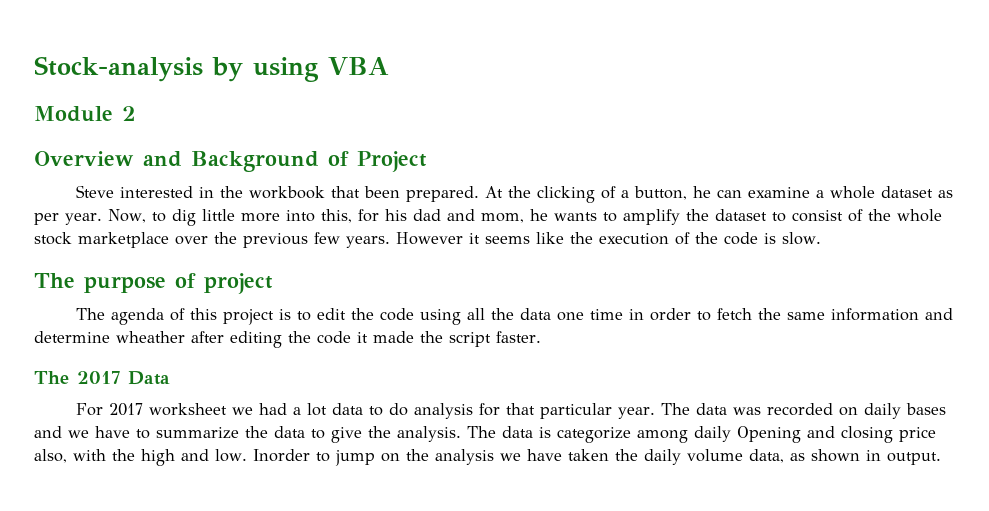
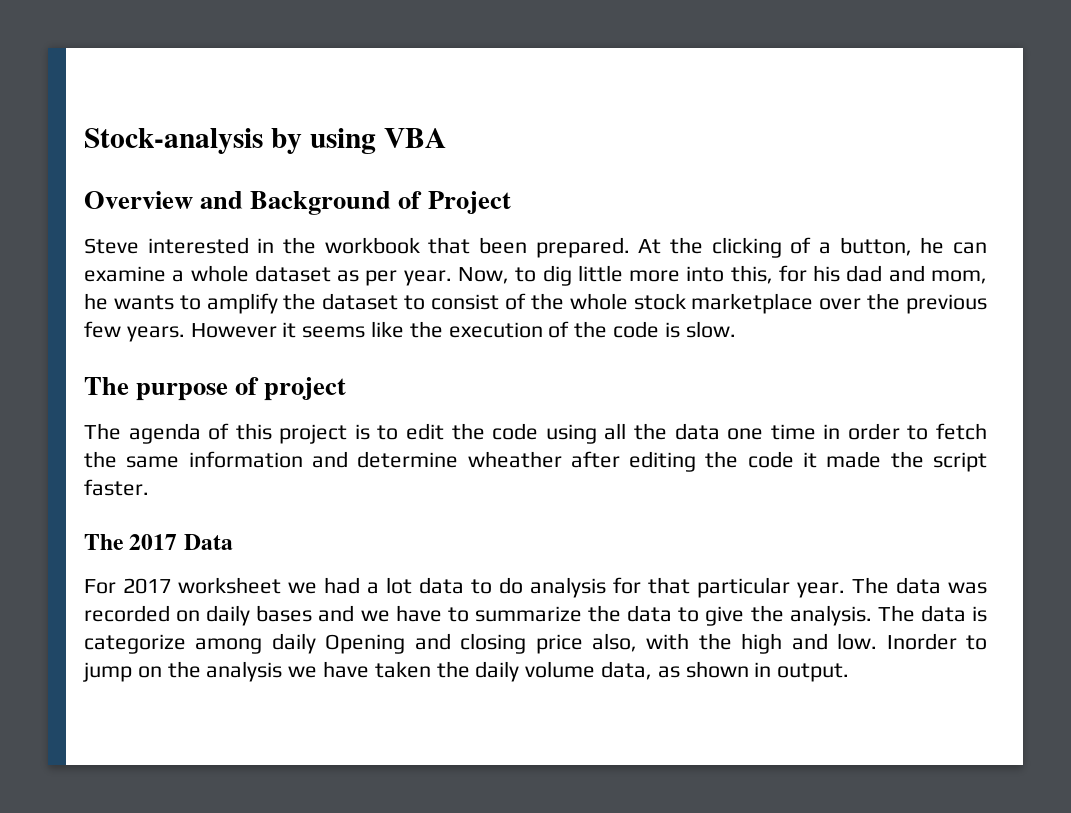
[34,106,135,122] // Module 2 -> (446, 138) none

